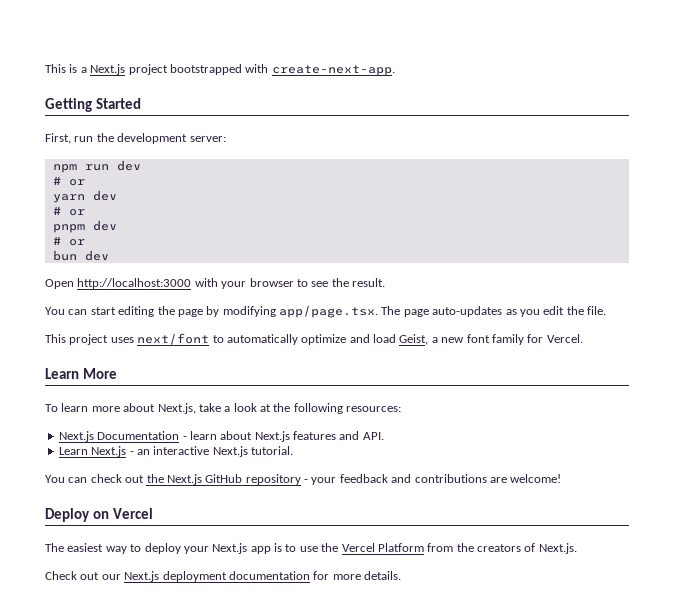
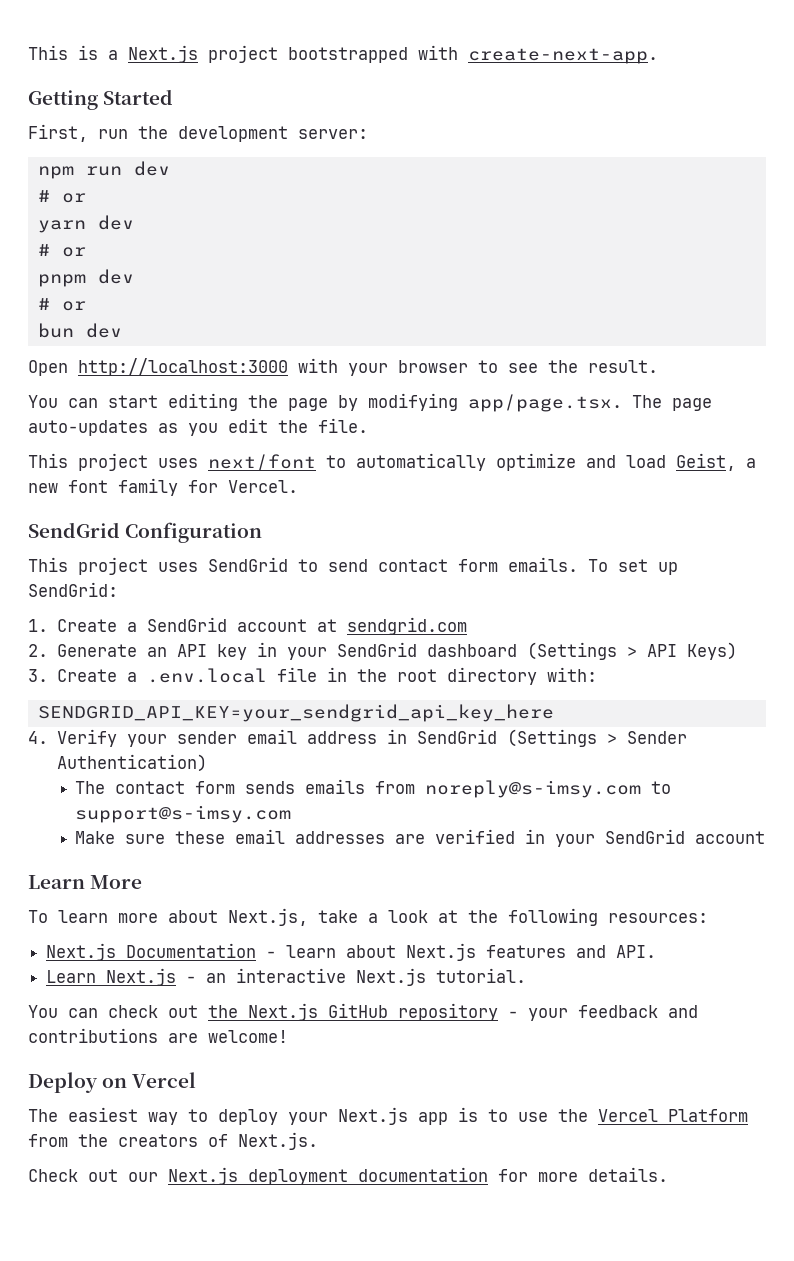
(583, 338) none -> [28,522,263,543] [28,557,678,575] [28,582,118,597] [28,617,468,635] [28,642,738,660] [28,667,598,685] [37,704,554,722] [28,729,688,747] [57,754,208,772] [75,779,672,798] [75,805,292,823] [75,829,766,847] // SendGrid Configuration // This project uses SendGrid to send contact form emails. To set up SendGrid: // 1. Create a SendGrid account at sendgrid.com // 2. Generate an API key in your SendGrid dashboard (Settings > API Keys) // 3. Create a .env.local file in the root directory with: // SENDGRID_API_KEY=your_sendgrid_api_key_here // 4. Verify your sender email address in SendGrid (Settings > Sender Authentication) // The contact form sends emails from noreply@s-imsy.com to support@s-imsy.com // Make sure these email addresses are verified in your SendGrid account

